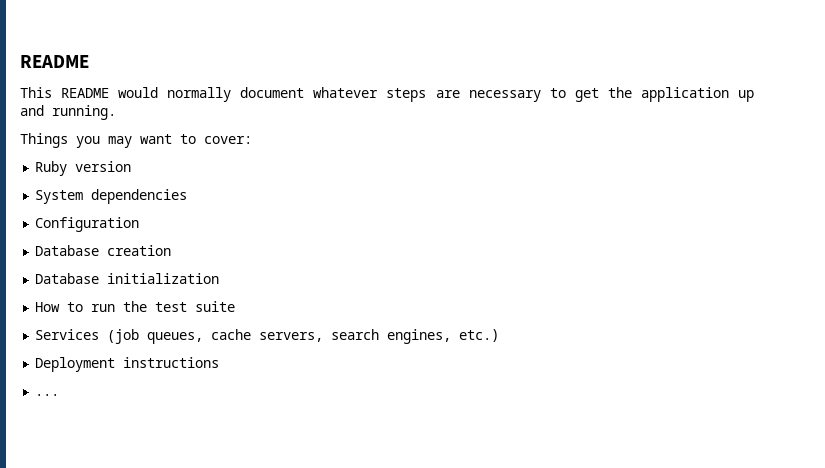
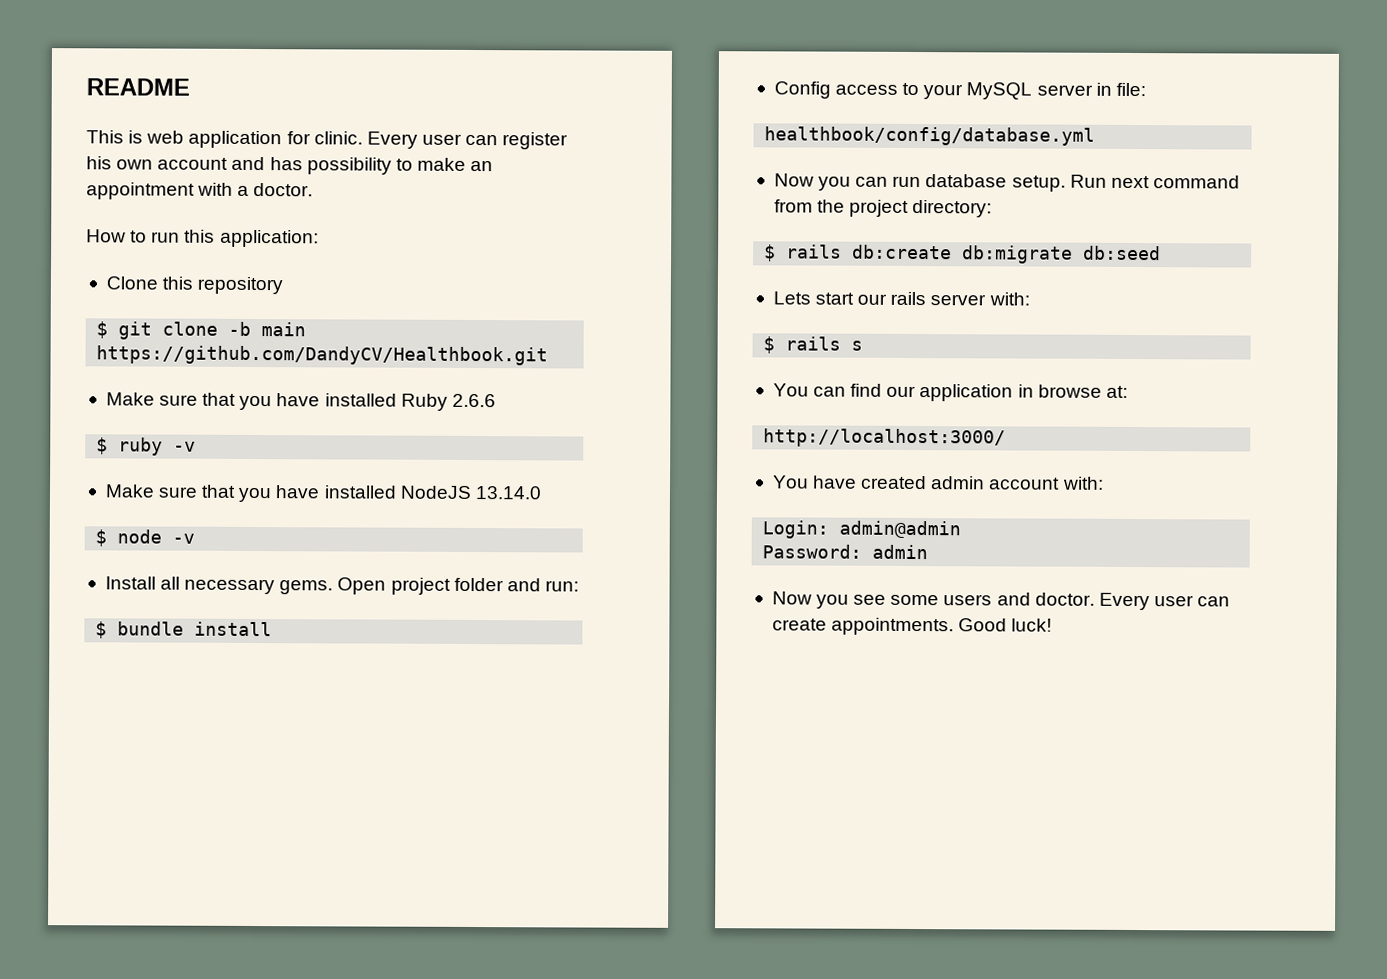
[61,87,755,102] [20,105,116,120] [20,133,252,148] [35,161,132,176] [35,189,188,204] [35,217,140,232] [35,245,172,256] [35,273,220,284] [35,301,236,312] [35,329,500,344] [35,357,220,372] [35,394,60,396] README would normally document whatever steps are necessary to get the application up and running. // Things you may want to cover: // Ruby version // System dependencies // Configuration // Database creation // Database initialization // How to run the test suite // Services (job queues, cache servers, search engines, etc.) // Deployment instructions // ... -> [128,130,569,150] [86,156,494,175] [86,182,314,200] [86,229,319,248] [105,276,284,295] [96,321,307,340] [96,345,549,366] [105,392,496,411] [96,437,197,456] [104,484,542,503] [95,529,196,547] [104,576,579,595] [95,621,273,639] [773,81,1146,100] [764,126,1096,146] [773,173,1240,192] [773,199,993,218] [764,244,1162,264] [772,291,1030,306] [763,336,864,354] [772,383,1128,402] [763,428,1007,448] [772,475,1104,490] [762,520,962,539] [762,544,929,560] [771,591,1231,611] [771,617,1053,636] is web application for clinic. Every user can register his own account and has possibility to make an appointment with a doctor. // How to run this application: // Clone this repository // $ git clone -b main https://github.com/DandyCV/Healthbook.git // Make sure that you have installed Ruby 2.6.6 // $ ruby -v // Make sure that you have installed NodeJS 13.14.0 // $ node -v // Install all necessary gems. Open project folder and run: // $ bundle install // Config access to your MySQL server in file: // healthbook/config/database.yml // Now you can run database setup. Run next command from the project directory: // $ rails db:create db:migrate db:seed // Lets start our rails server with: // $ rails s // You can find our application in browse at: // http://localhost:3000/ // You have created admin account with: // Login: admin@admin // Password: admin // Now you see some users and doctor. Every user can create appointments. Good luck!

